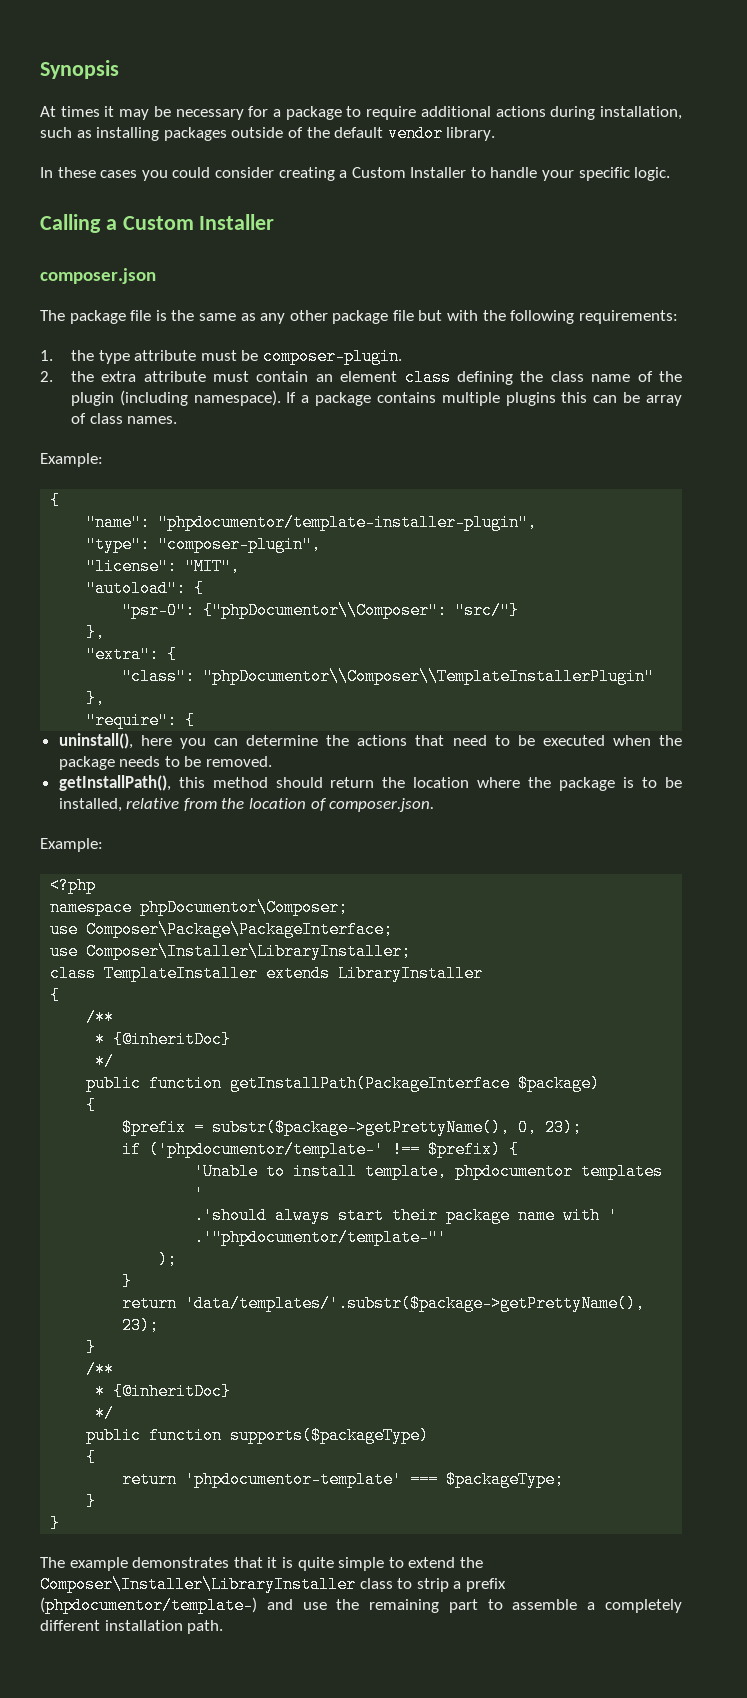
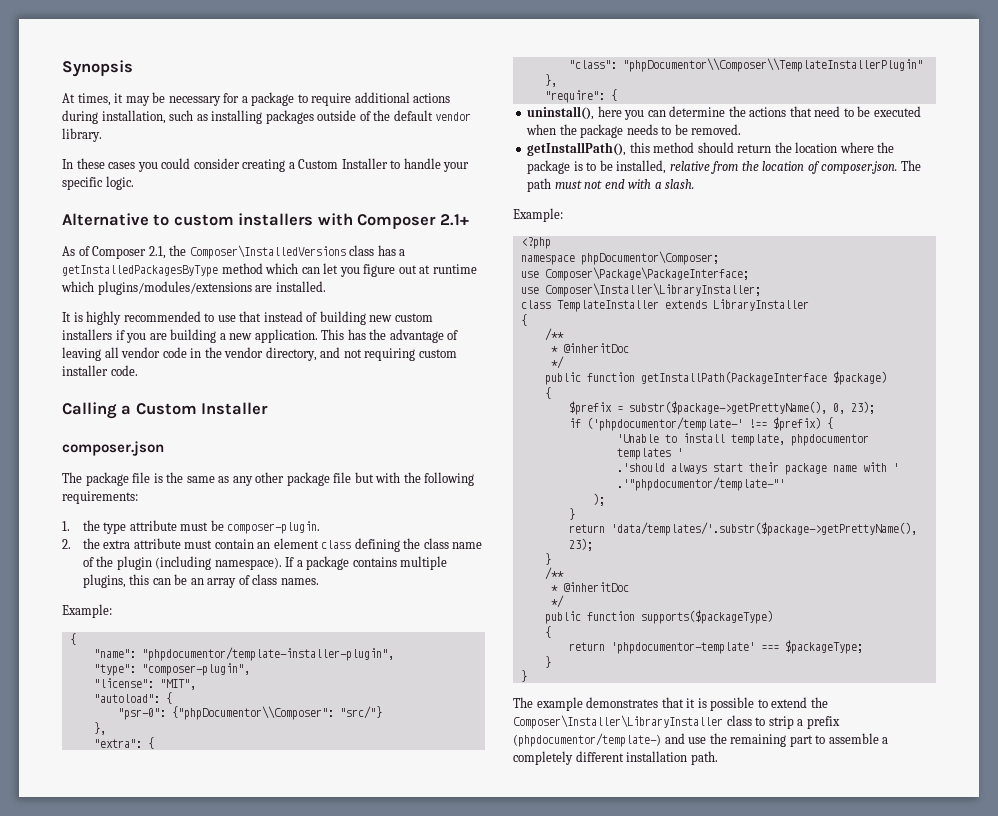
[60,106,100,117] times -> [77,93,111,106] times,
(671, 174) none -> [62,213,469,229] [62,245,406,259] [62,263,477,277] [61,281,326,295] [62,311,433,325] [62,329,459,343] [62,347,457,361] [62,365,138,376] // Alternative to custom installers with Composer 2.1+ // As of Composer 2.1, the Composer\InstalledVersions class has a getInstalledPackagesByType method which can let you figure out at runtime which plugins/modules/extensions are installed. // It is highly recommended to use that instead of building new custom installers if you are building a new application. This has the advantage of leaving all vendor code in the vendor directory, and not requiring custom installer code.
[505,392,556,406] plugins -> [82,574,126,588] plugins,
(641, 397) none -> [190,578,204,585] an
(435, 805) none -> [900,160,921,171] [527,178,695,192] The path must not end with a slash.
[113,1031,232,1048] {@inheritDoc} -> [562,343,629,353] @inheritDoc
[113,1383,232,1400] {@inheritDoc} -> [562,582,629,592] @inheritDoc
[297,1557,385,1571] quite simple -> [710,697,755,711] possible

